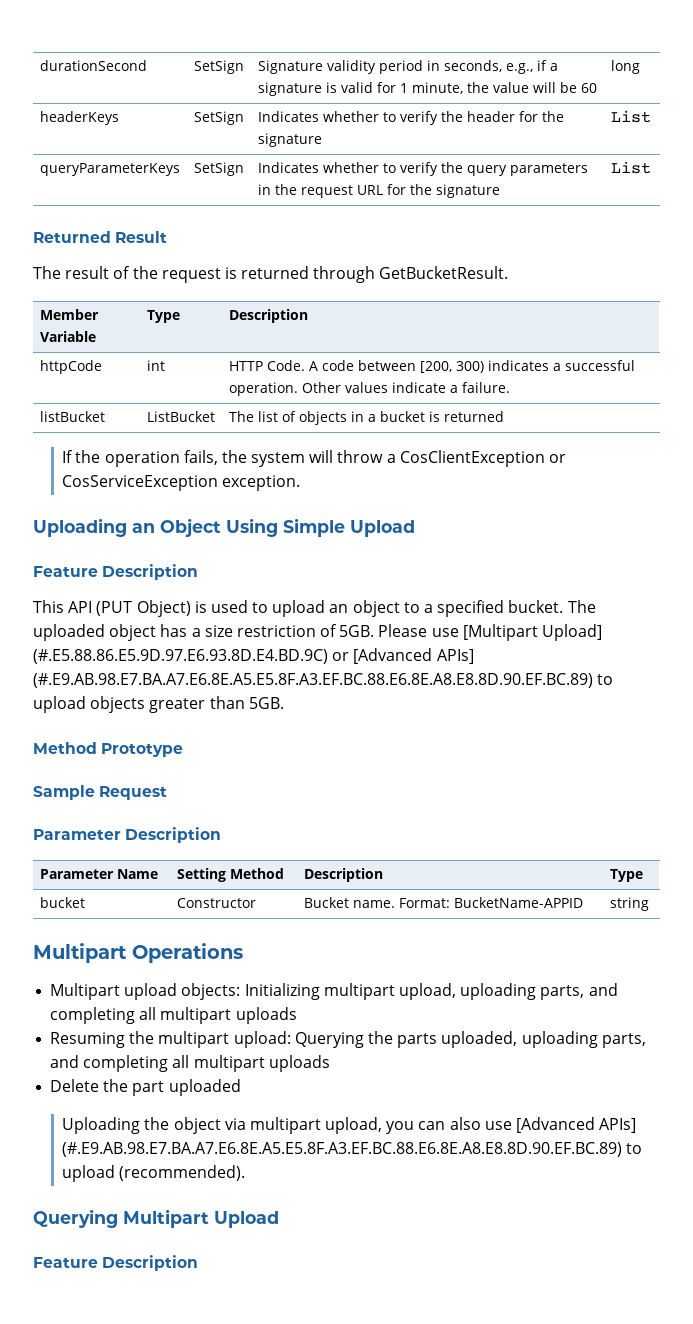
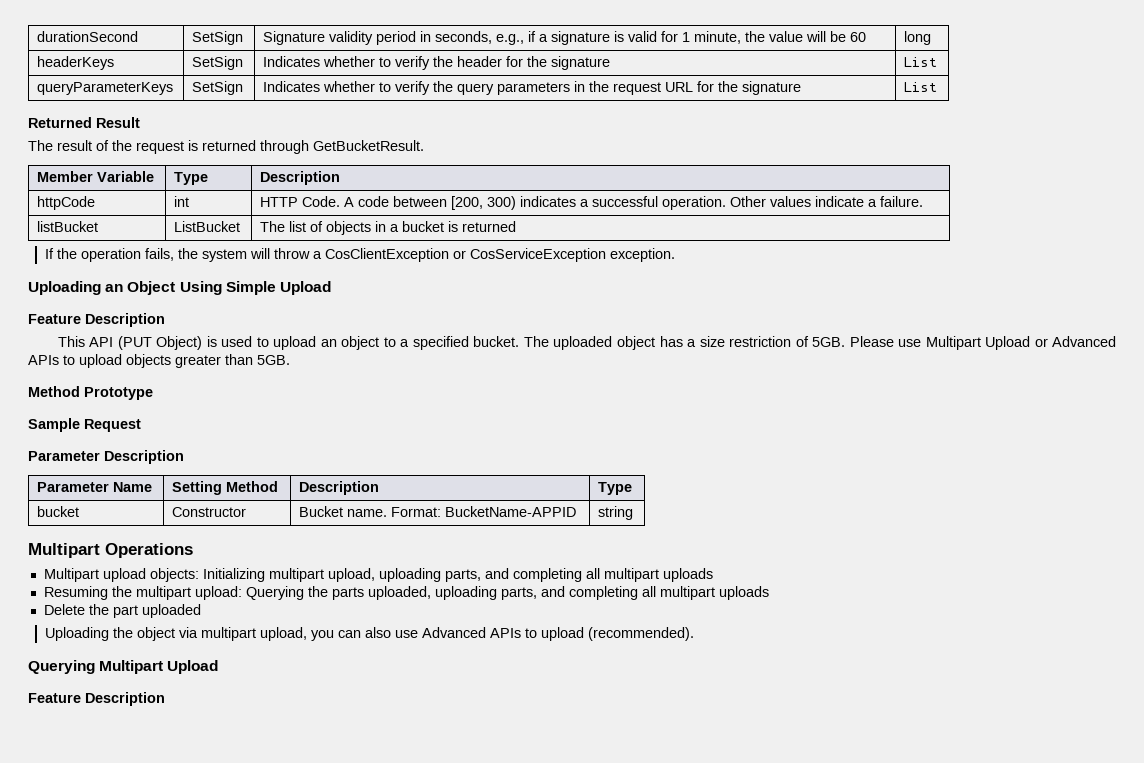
[462,624,603,641] [33,648,474,664] [33,673,593,688] [Multipart Upload] (#.E5.88.86.E5.9D.97.E6.93.8D.E4.BD.9C) or [Advanced APIs] (#.E9.AB.98.E7.BA.A7.E6.8E.A5.E5.8F.A3.EF.BC.88.E6.8E.A8.E8.8D.90.EF.BC.89) -> [925,336,1116,350] [28,355,59,365] Multipart Upload or Advanced APIs
[516,1117,637,1133] [62,1142,623,1157] [Advanced APIs] (#.E9.AB.98.E7.BA.A7.E6.8E.A5.E5.8F.A3.EF.BC.88.E6.8E.A8.E8.8D.90.EF.BC.89) -> [421,627,521,638] Advanced APIs

